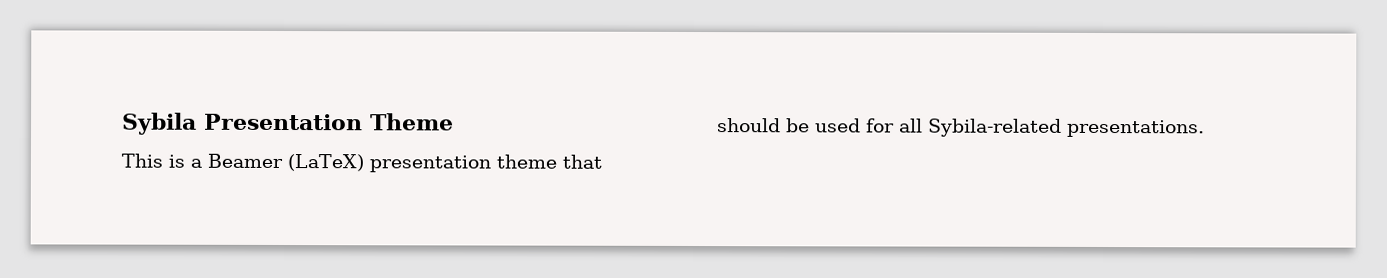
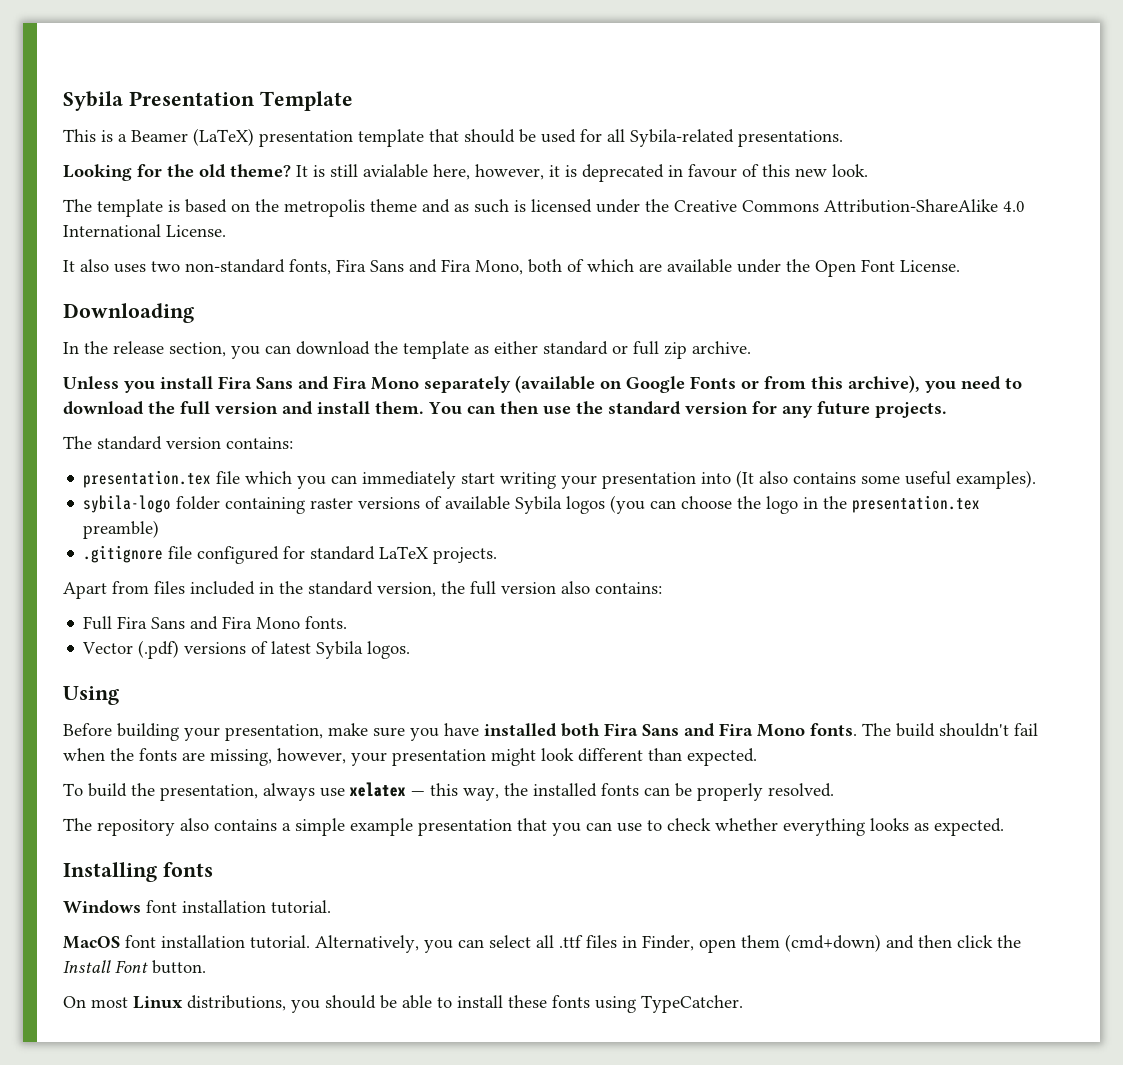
[370,113,454,131] Theme -> [259,91,353,111] Template
[495,154,557,169] theme -> [358,129,424,147] template
(1205, 128) none -> [63,164,868,182] [63,199,1025,217] [63,224,226,237] [63,259,960,277] [63,303,194,323] [63,341,751,359] [63,375,1022,393] [63,401,947,418] [63,436,293,450] [83,470,1037,489] [83,495,981,514] [83,520,160,539] [83,545,498,564] [63,581,662,599] [83,616,348,630] [82,640,411,659] [63,686,119,705] [63,723,1038,741] [63,748,757,766] [63,782,834,801] [63,818,1004,836] [63,862,213,882] [63,900,331,914] [63,934,1021,953] [63,960,206,974] [63,995,743,1013] // Looking for the old theme? It is still avialable here, however, it is deprecated in favour of this new look. // The template is based on the metropolis theme and as such is licensed under the Creative Commons Attribution-ShareAlike 4.0 International License. // It also uses two non-standard fonts, Fira Sans and Fira Mono, both of which are available under the Open Font License. // Downloading // In the release section, you can download the template as either standard or full zip archive. // Unless you install Fira Sans and Fira Mono separately (available on Google Fonts or from this archive), you need to download the full version and install them. You can then use the standard version for any future projects. // The standard version contains: // presentation.tex file which you can immediately start writing your presentation into (It also contains some useful examples). // sybila-logo folder containing raster versions of available Sybila logos (you can choose the logo in the presentation.tex preamble) // .gitignore file configured for standard LaTeX projects. // Apart from files included in the standard version, the full version also contains: // Full Fira Sans and Fira Mono fonts. // Vector (.pdf) versions of latest Sybila logos. // Using // Before building your presentation, make sure you have installed both Fira Sans and Fira Mono fonts. The build shouldn't fail when the fonts are missing, however, your presentation might look different than expected. // To build the presentation, always use xelatex — this way, the installed fonts can be properly resolved. // The repository also contains a simple example presentation that you can use to check whether everything looks as expected. // Installing fonts // Windows font installation tutorial. // MacOS font installation tutorial. Alternatively, you can select all .ttf files in Finder, open them (cmd+down) and then click the Install Font button. // On most Linux distributions, you should be able to install these fonts using TypeCatcher.

